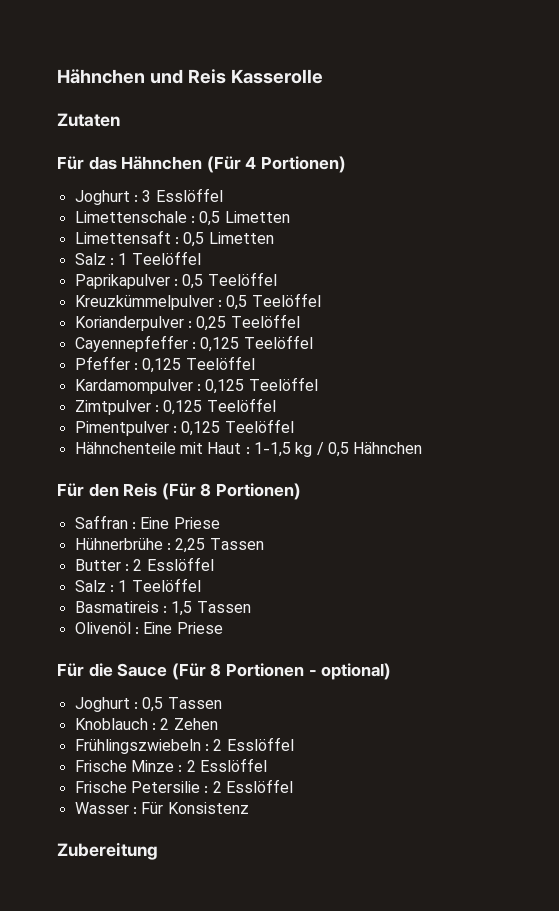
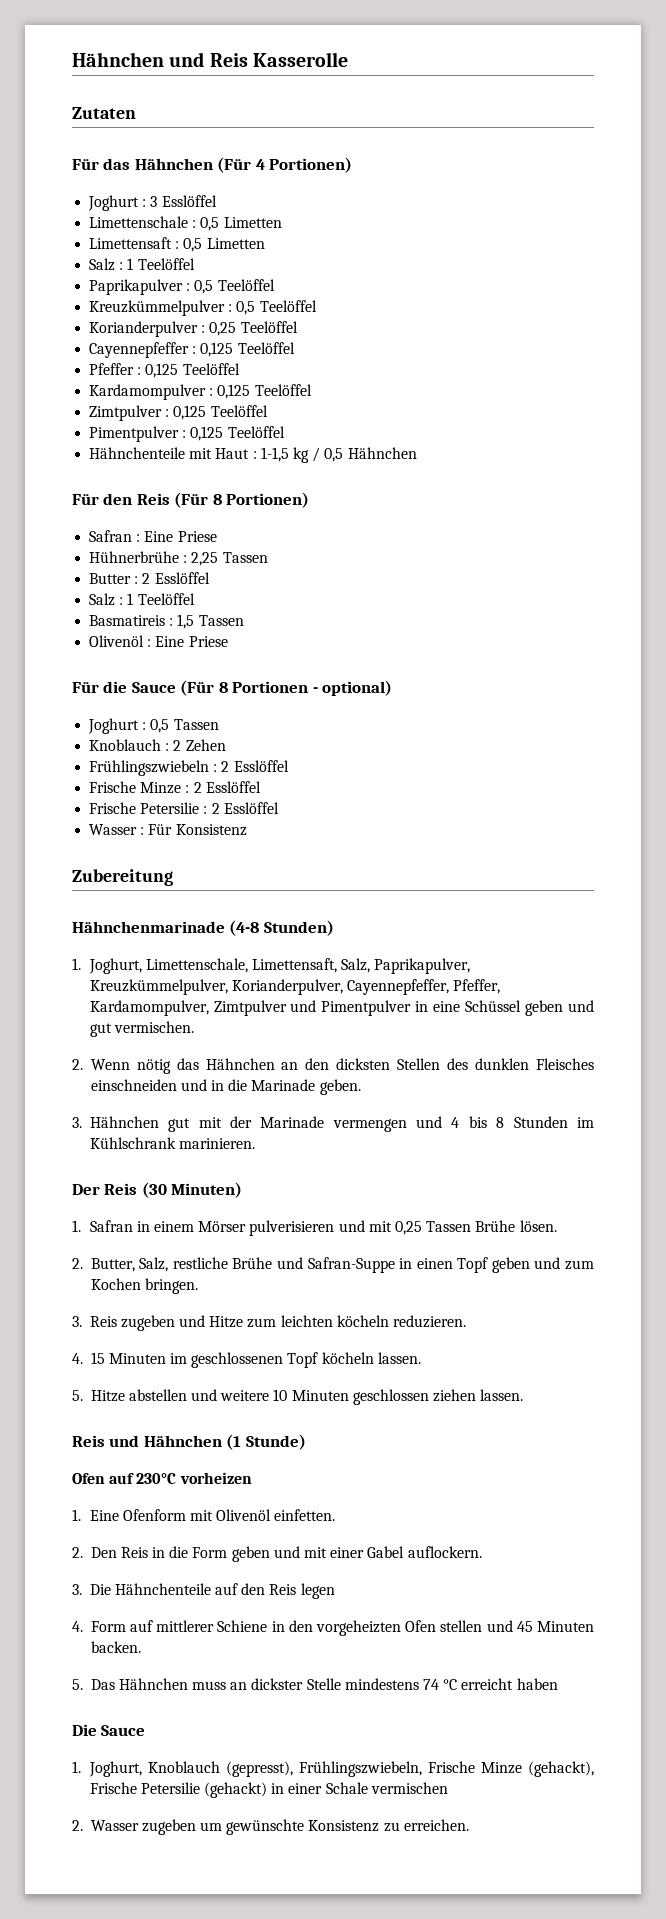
[74,515,128,529] Saffran -> [89,530,133,542] Safran
(158, 851) none -> [72,920,334,936] [72,958,471,974] [89,979,501,995] [89,1000,594,1016] [89,1021,194,1037] [72,1058,594,1074] [90,1079,361,1095] [72,1116,594,1132] [89,1137,255,1149] [72,1182,243,1198] [72,1220,557,1236] [72,1257,594,1273] [90,1278,198,1294] [72,1315,467,1331] [72,1352,421,1368] [72,1389,524,1405] [72,1434,306,1450] [72,1472,252,1484] [72,1509,336,1521] [72,1546,482,1562] [72,1583,335,1599] [72,1620,594,1636] [90,1641,141,1653] [72,1678,558,1690] [72,1724,146,1736] [72,1761,594,1777] [89,1782,448,1798] [72,1819,469,1835] // Hähnchenmarinade (4-8 Stunden) // 1. Joghurt, Limettenschale, Limettensaft, Salz, Paprikapulver, Kreuzkümmelpulver, Korianderpulver, Cayennepfeffer, Pfeffer, Kardamompulver, Zimtpulver und Pimentpulver in eine Schüssel geben und gut vermischen. // 2. Wenn nötig das Hähnchen an den dicksten Stellen des dunklen Fleisches einschneiden und in die Marinade geben. // 3. Hähnchen gut mit der Marinade vermengen und 4 bis 8 Stunden im Kühlschrank marinieren. // Der Reis (30 Minuten) // 1. Safran in einem Mörser pulverisieren und mit 0,25 Tassen Brühe lösen. // 2. Butter, Salz, restliche Brühe und Safran-Suppe in einen Topf geben und zum Kochen bringen. // 3. Reis zugeben und Hitze zum leichten köcheln reduzieren. // 4. 15 Minuten im geschlossenen Topf köcheln lassen. // 5. Hitze abstellen und weitere 10 Minuten geschlossen ziehen lassen. // Reis und Hähnchen (1 Stunde) // Ofen auf 230°C vorheizen // 1. Eine Ofenform mit Olivenöl einfetten. // 2. Den Reis in die Form geben und mit einer Gabel auflockern. // 3. Die Hähnchenteile auf den Reis legen // 4. Form auf mittlerer Schiene in den vorgeheizten Ofen stellen und 45 Minuten backen. // 5. Das Hähnchen muss an dickster Stelle mindestens 74 °C erreicht haben // Die Sauce // 1. Joghurt, Knoblauch (gepresst), Frühlingszwiebeln, Frische Minze (gehackt), Frische Petersilie (gehackt) in einer Schale vermischen // 2. Wasser zugeben um gewünschte Konsistenz zu erreichen.

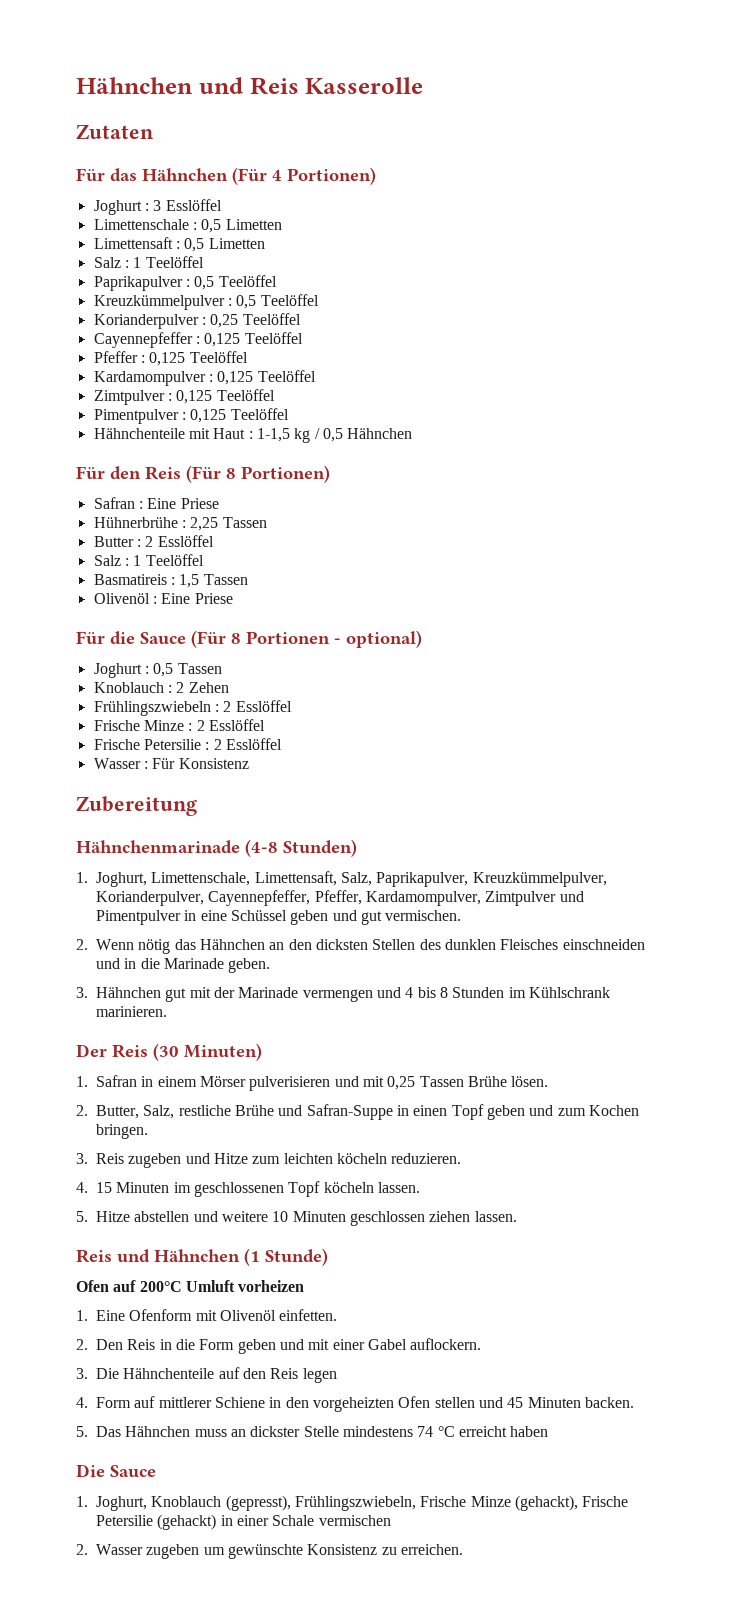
[136,1473,177,1484] 230°C -> [139,1280,235,1292] 200°C Umluft

